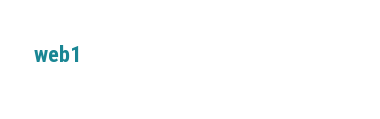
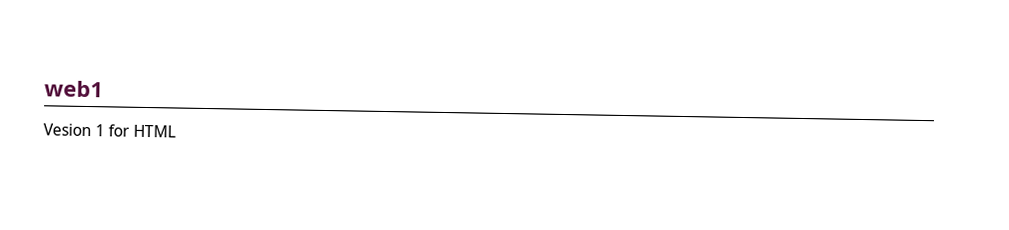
(81, 53) none -> [43,123,176,138] // Vesion 1 for HTML

